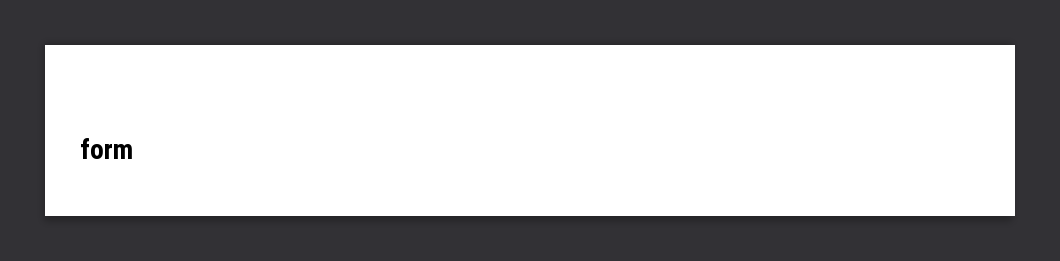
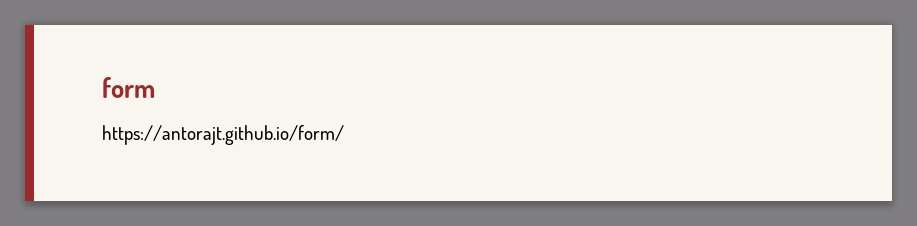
(133, 148) none -> [102,125,344,145] // https://antorajt.github.io/form/

